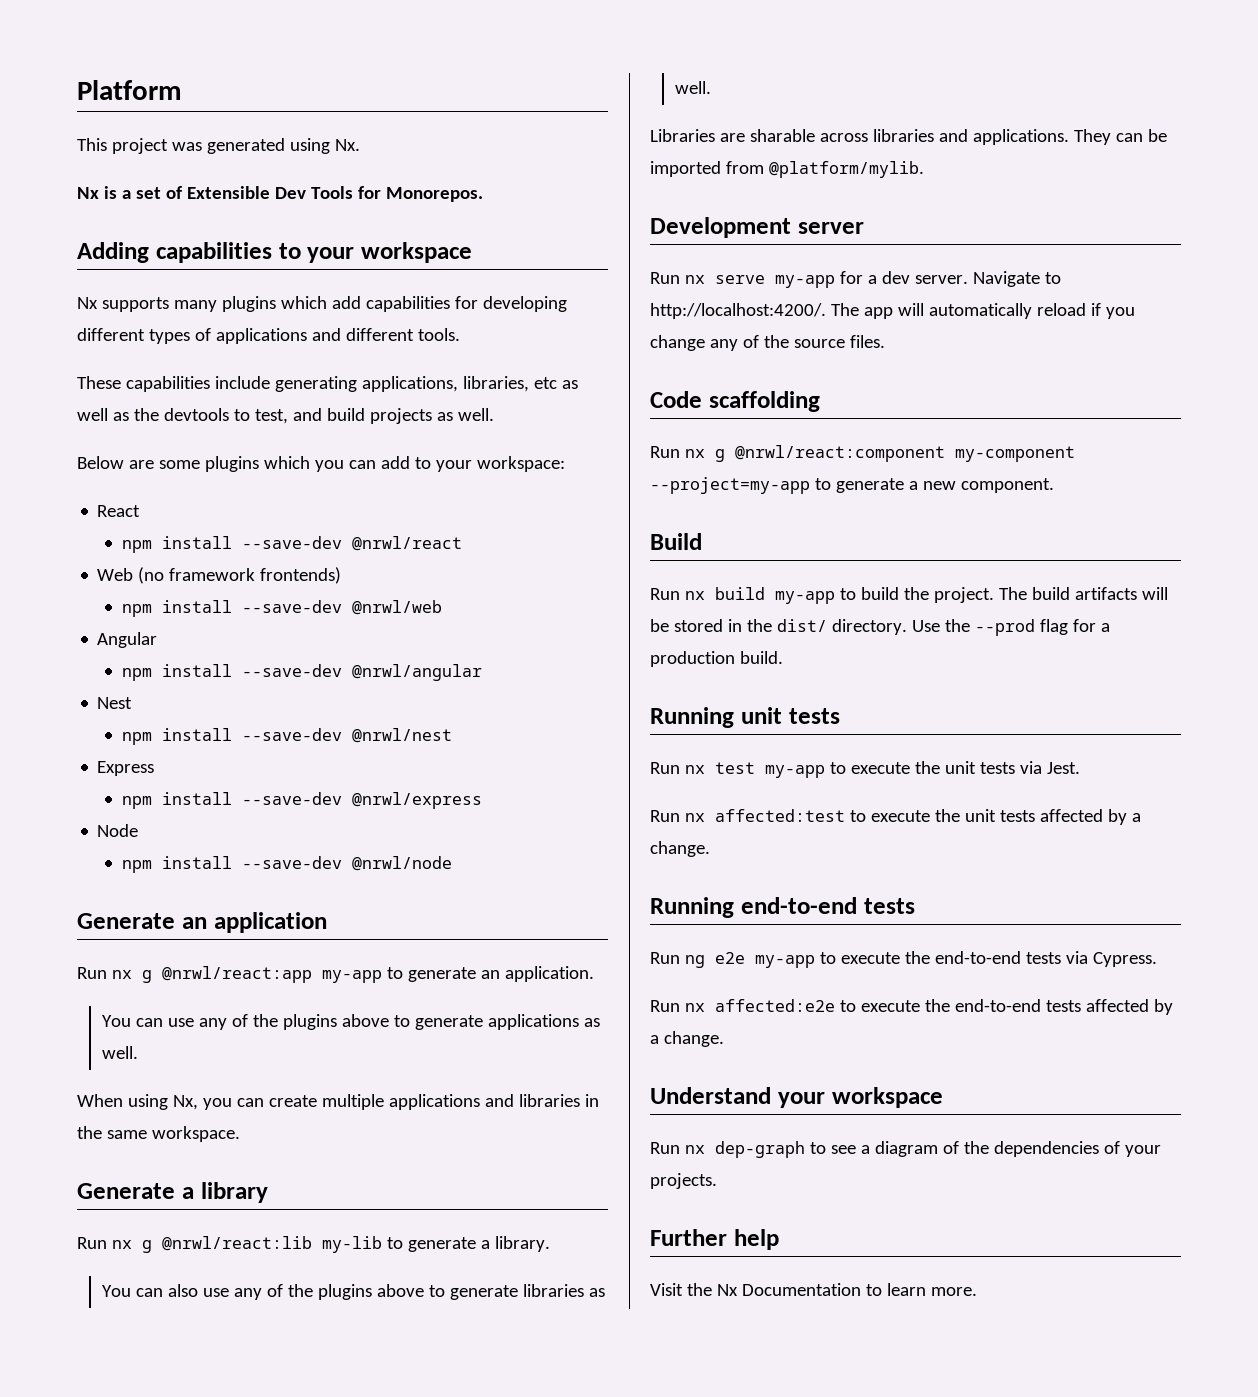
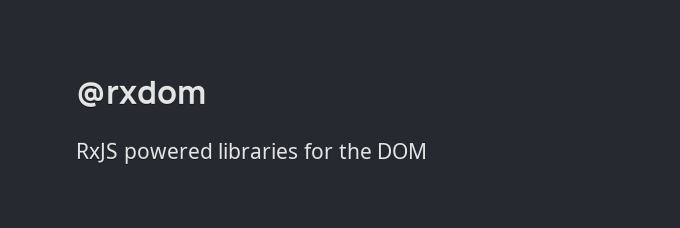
[77,80,182,100] [77,138,360,154] [77,186,483,202] [77,242,472,263] [77,296,567,312] [77,328,460,344] [77,376,578,392] [77,408,494,424] [77,456,565,472] [97,505,141,517] [121,536,462,553] [97,567,342,584] [121,600,442,617] [97,632,158,648] [121,664,482,681] [97,697,133,709] [121,728,452,745] [97,761,155,776] [121,792,482,809] [97,824,139,837] [121,856,452,873] [77,912,327,933] [77,966,594,983] [101,1014,600,1030] [101,1046,138,1059] [77,1094,599,1110] [77,1126,240,1142] [77,1182,268,1203] [77,1236,550,1253] [101,1284,605,1300] [674,81,711,94] [650,129,1167,145] [650,161,924,178] [650,217,864,238] [650,271,1061,288] [650,303,1135,319] [650,335,885,351] [650,391,820,412] [650,445,1075,462] [650,477,1054,494] [650,533,702,550] [650,587,1168,604] [650,619,1110,636] [650,651,783,667] [650,707,840,728] [650,761,1080,778] [650,809,1141,825] [650,841,710,857] [650,897,915,918] [650,951,1157,968] [650,999,1173,1015] [650,1031,724,1047] [650,1087,943,1108] [650,1141,1161,1158] [650,1173,717,1189] [650,1229,779,1250] [650,1283,977,1296] Platform // This project was generated using Nx. // Nx is a set of Extensible Dev Tools for Monorepos. // Adding capabilities to your workspace // Nx supports many plugins which add capabilities for developing different types of applications and different tools. // These capabilities include generating applications, libraries, etc as well as the devtools to test, and build projects as well. // Below are some plugins which you can add to your workspace: // React // npm install --save-dev @nrwl/react // Web (no framework frontends) // npm install --save-dev @nrwl/web // Angular // npm install --save-dev @nrwl/angular // Nest // npm install --save-dev @nrwl/nest // Express // npm install --save-dev @nrwl/express // Node // npm install --save-dev @nrwl/node // Generate an application // Run nx g @nrwl/react:app my-app to generate an application. // You can use any of the plugins above to generate applications as well. // When using Nx, you can create multiple applications and libraries in the same workspace. // Generate a library // Run nx g @nrwl/react:lib my-lib to generate a library. // You can also use any of the plugins above to generate libraries as well. // Libraries are sharable across libraries and applications. They can be imported from @platform/mylib. // Development server // Run nx serve my-app for a dev server. Navigate to http://localhost:4200/. The app will automatically reload if you change any of the source files. // Code scaffolding // Run nx g @nrwl/react:component my-component --project=my-app to generate a new component. // Build // Run nx build my-app to build the project. The build artifacts will be stored in the dist/ directory. Use the --prod flag for a production build. // Running unit tests // Run nx test my-app to execute the unit tests via Jest. // Run nx affected:test to execute the unit tests affected by a change. // Running end-to-end tests // Run ng e2e my-app to execute the end-to-end tests via Cypress. // Run nx affected:e2e to execute the end-to-end tests affected by a change. // Understand your workspace // Run nx dep-graph to see a diagram of the dependencies of your projects. // Further help // Visit the Nx Documentation to learn more. -> [76,80,207,107] [75,142,428,164] @rxdom // RxJS powered libraries for the DOM

